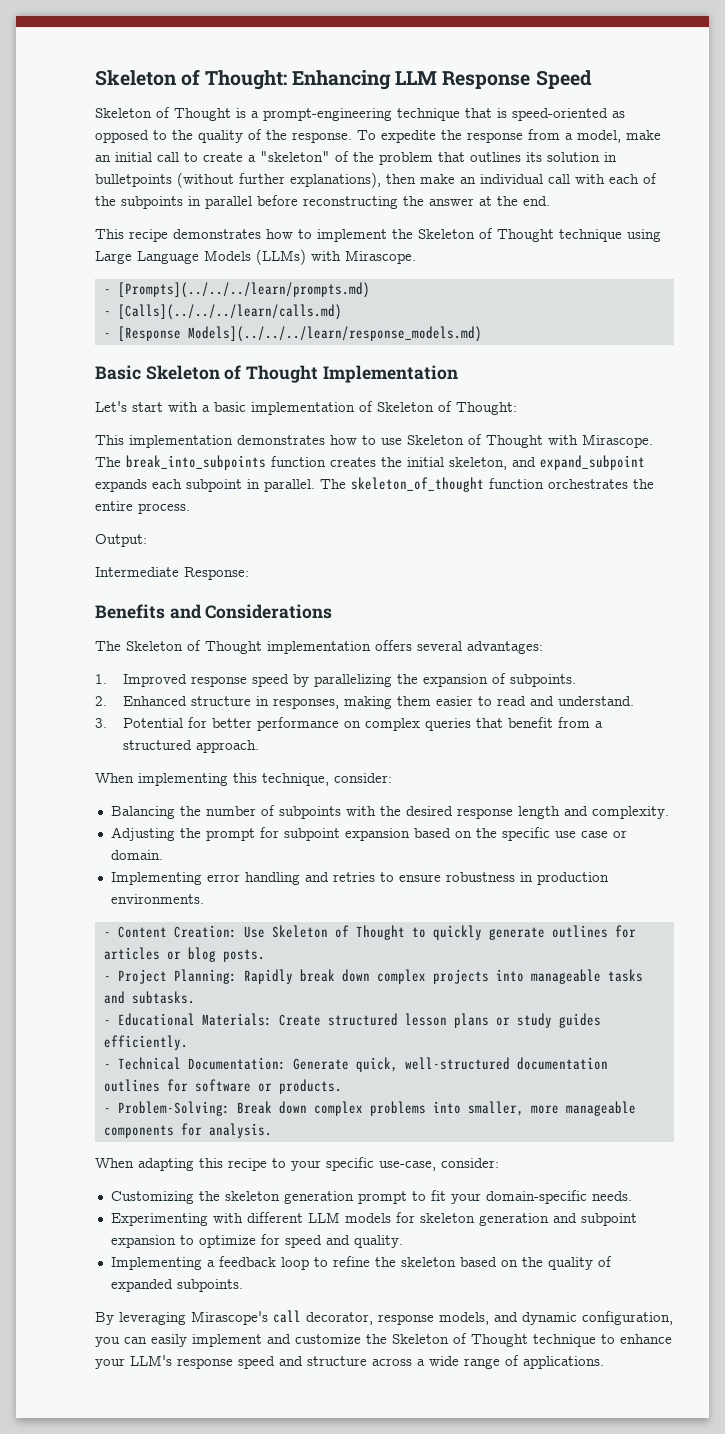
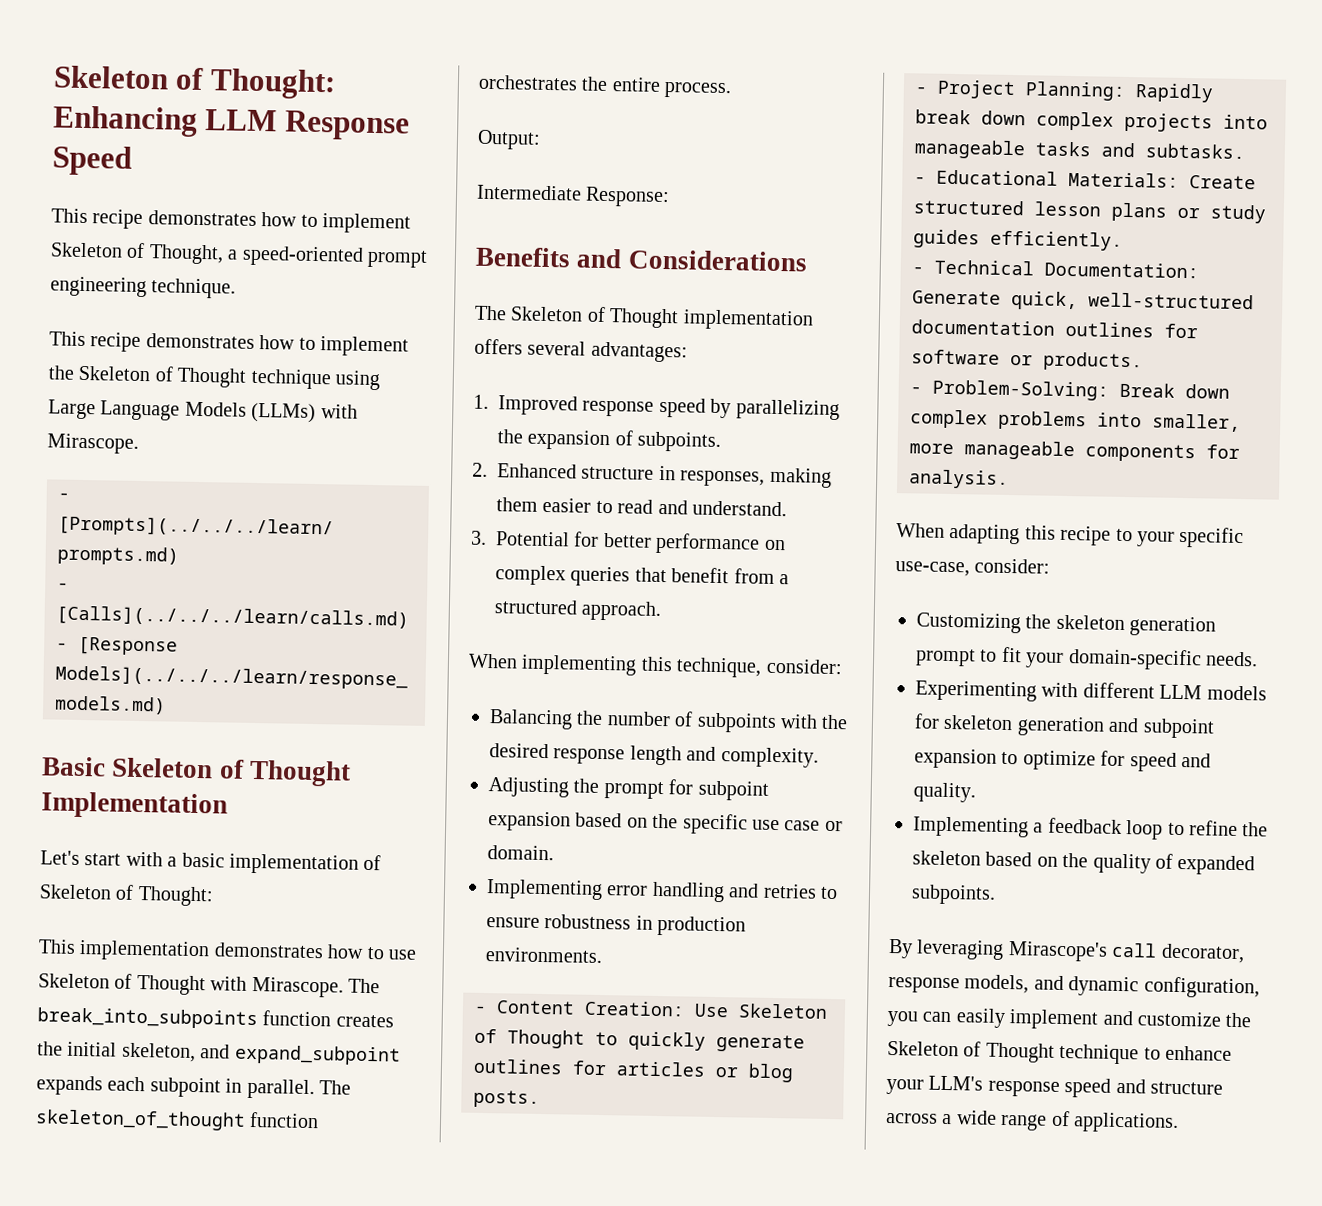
[95,107,625,121] [95,129,661,143] [95,151,617,165] [95,172,657,188] [95,195,550,209] Skeleton of Thought is a prompt-engineering technique that is speed-oriented as opposed to the quality of the response. To expedite the response from a model, make an initial call to create a "skeleton" of the problem that outlines its solution in bulletpoints (without further explanations), then make an individual call with each of the subpoints in parallel before reconstructing the answer at the end. -> [51,208,411,234] [50,242,428,268] [50,276,237,299] This recipe demonstrates how to implement Skeleton of Thought, a speed-oriented prompt engineering technique.

